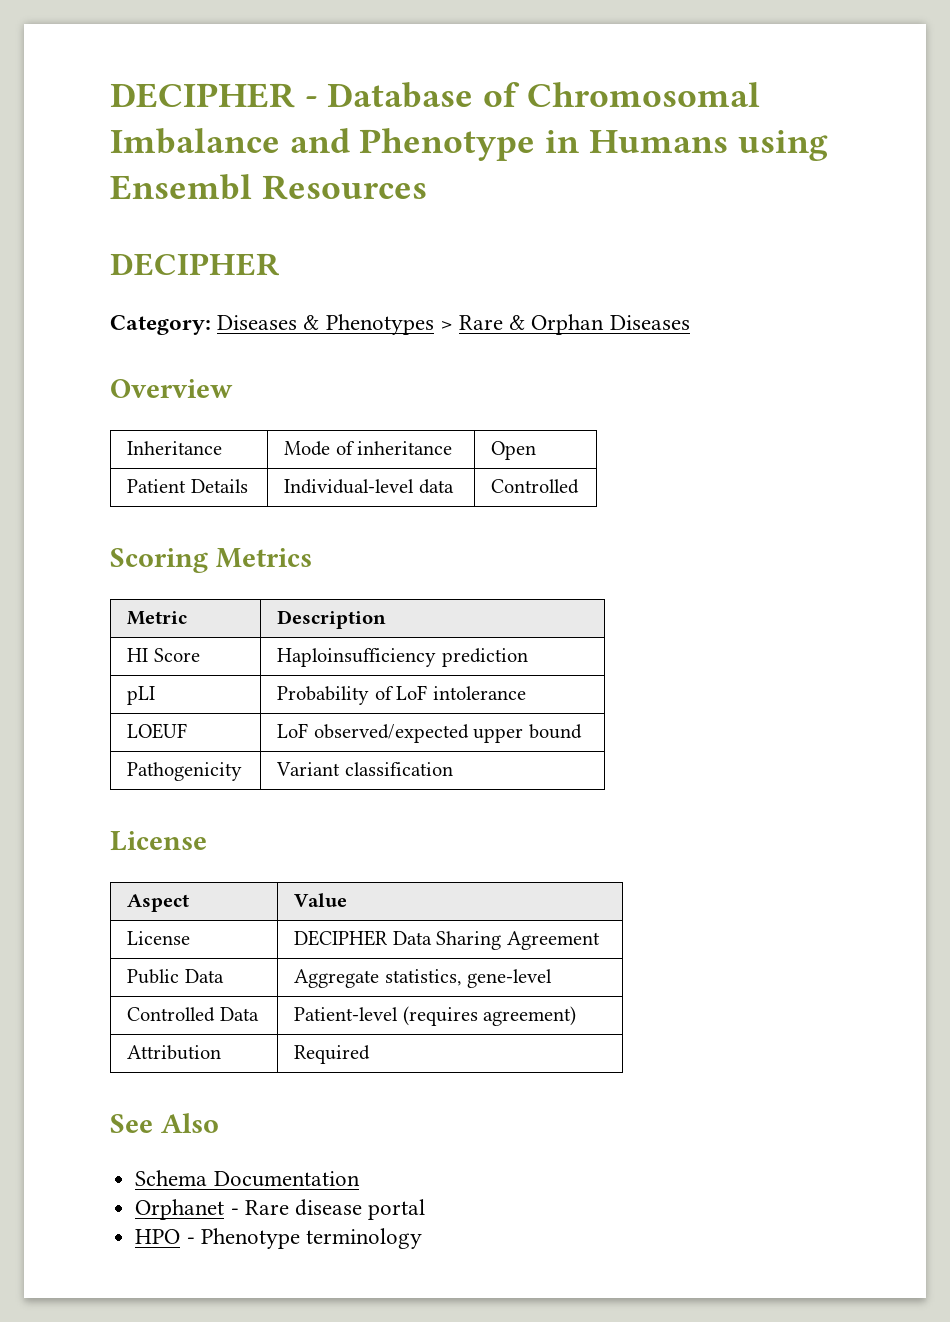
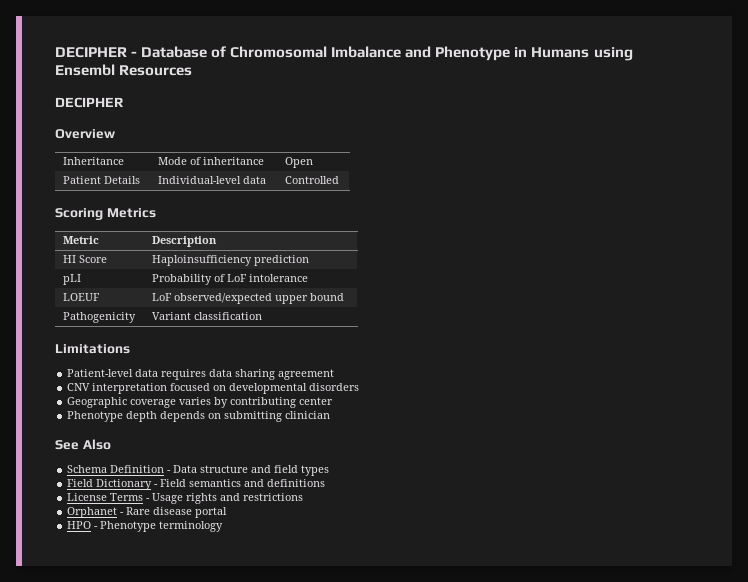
[110,314,690,335] // Category: Diseases & Phenotypes > Rare & Orphan Diseases -> (124, 102) none
[110,831,207,851] [127,894,190,912] [294,893,348,907] [127,931,191,945] [294,930,600,950] [127,969,224,984] [294,969,553,988] [127,1007,259,1022] [294,1006,577,1026] [127,1045,222,1060] [294,1045,371,1064] [110,1113,219,1133] [135,1170,360,1187] License // Aspect | Value // License | DECIPHER Data Sharing Agreement // Public Data | Aggregate statistics, gene-level // Controlled Data | Patient-level (requires agreement) // Attribution | Required // See Also // Schema Documentation -> [55,344,130,354] [67,369,335,380] [67,383,360,394] [67,397,334,408] [67,411,331,422] [55,439,111,450] [67,465,330,476] [67,479,326,490] [67,493,304,504] Limitations // Patient-level data requires data sharing agreement // CNV interpretation focused on developmental disorders // Geographic coverage varies by contributing center // Phenotype depth depends on submitting clinician // See Also // Schema Definition - Data structure and field types // Field Dictionary - Field semantics and definitions // License Terms - Usage rights and restrictions

